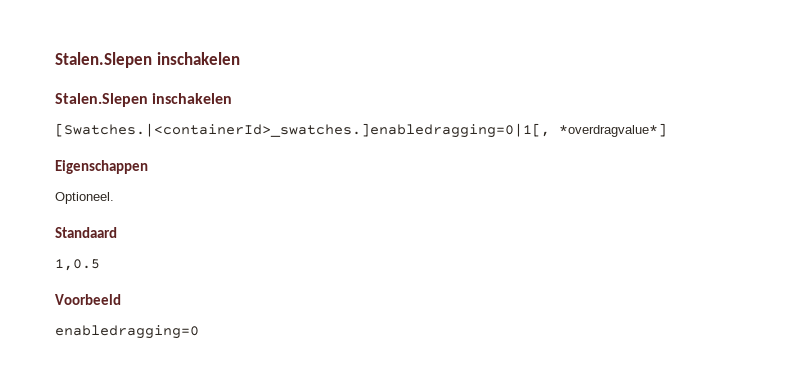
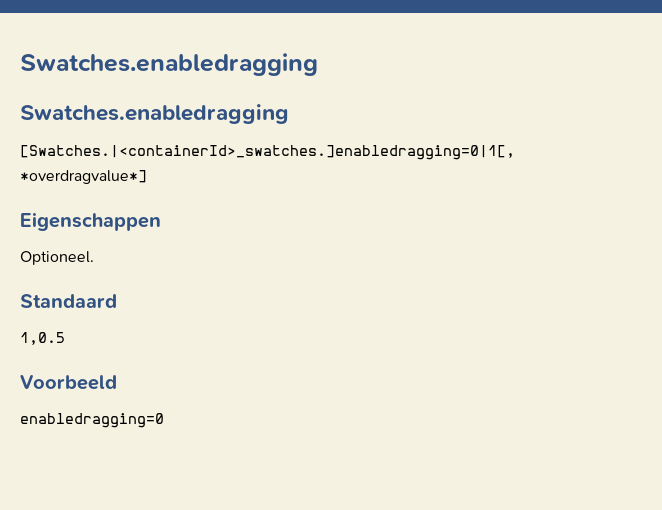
[55,52,240,68] [55,93,233,107] Stalen.Slepen inschakelen // Stalen.Slepen inschakelen -> [20,53,318,76] [20,104,289,124] Swatches.enabledragging // Swatches.enabledragging

